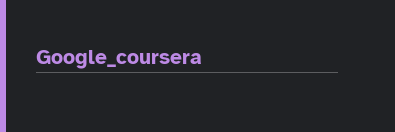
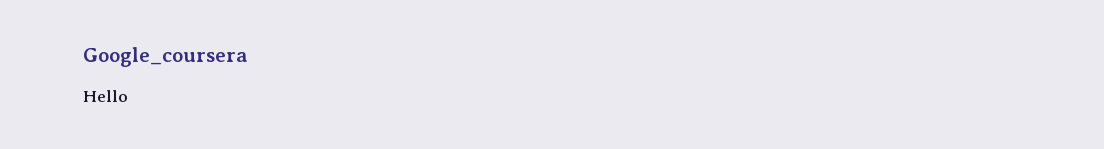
(202, 59) none -> [83,90,128,102] // Hello

